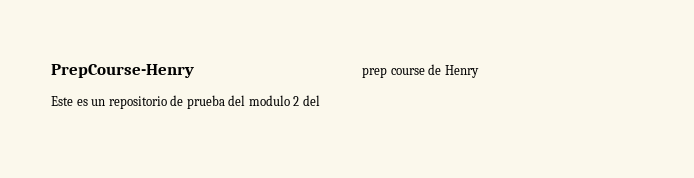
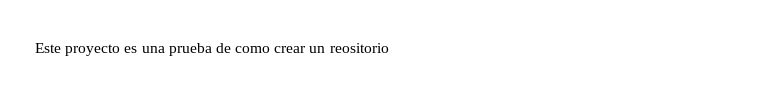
[51,64,194,78] [51,95,320,109] [362,64,479,78] PrepCourse-Henry // Este es un repositorio de prueba del modulo 2 del prep course de Henry -> [35,43,389,56] Este proyecto es una prueba de como crear un reositorio

